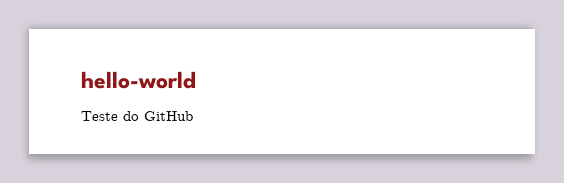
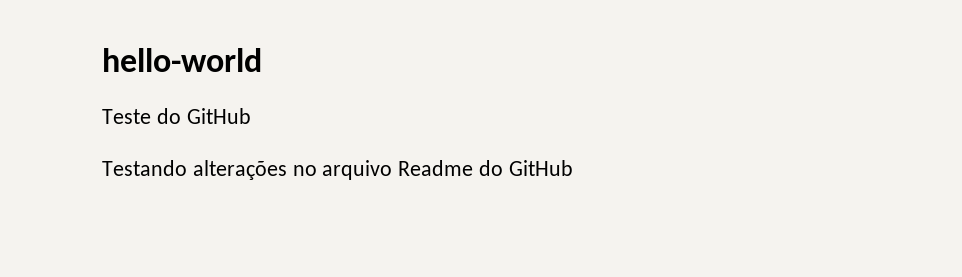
(193, 116) none -> [102,160,573,180] // Testando alterações no arquivo Readme do GitHub

